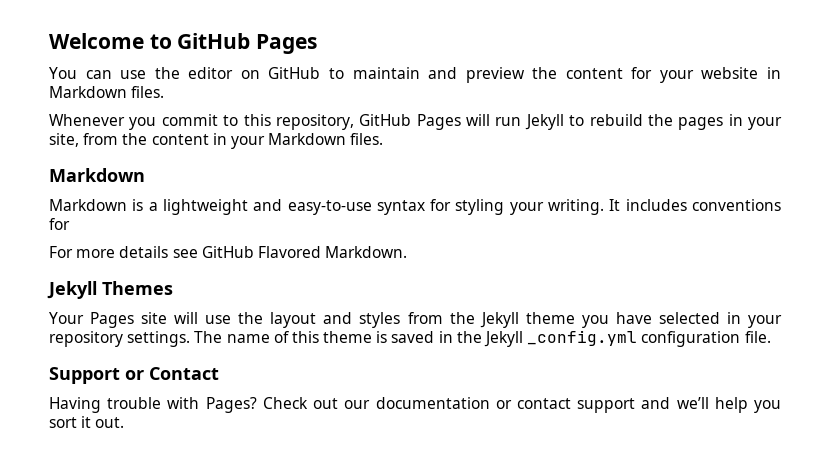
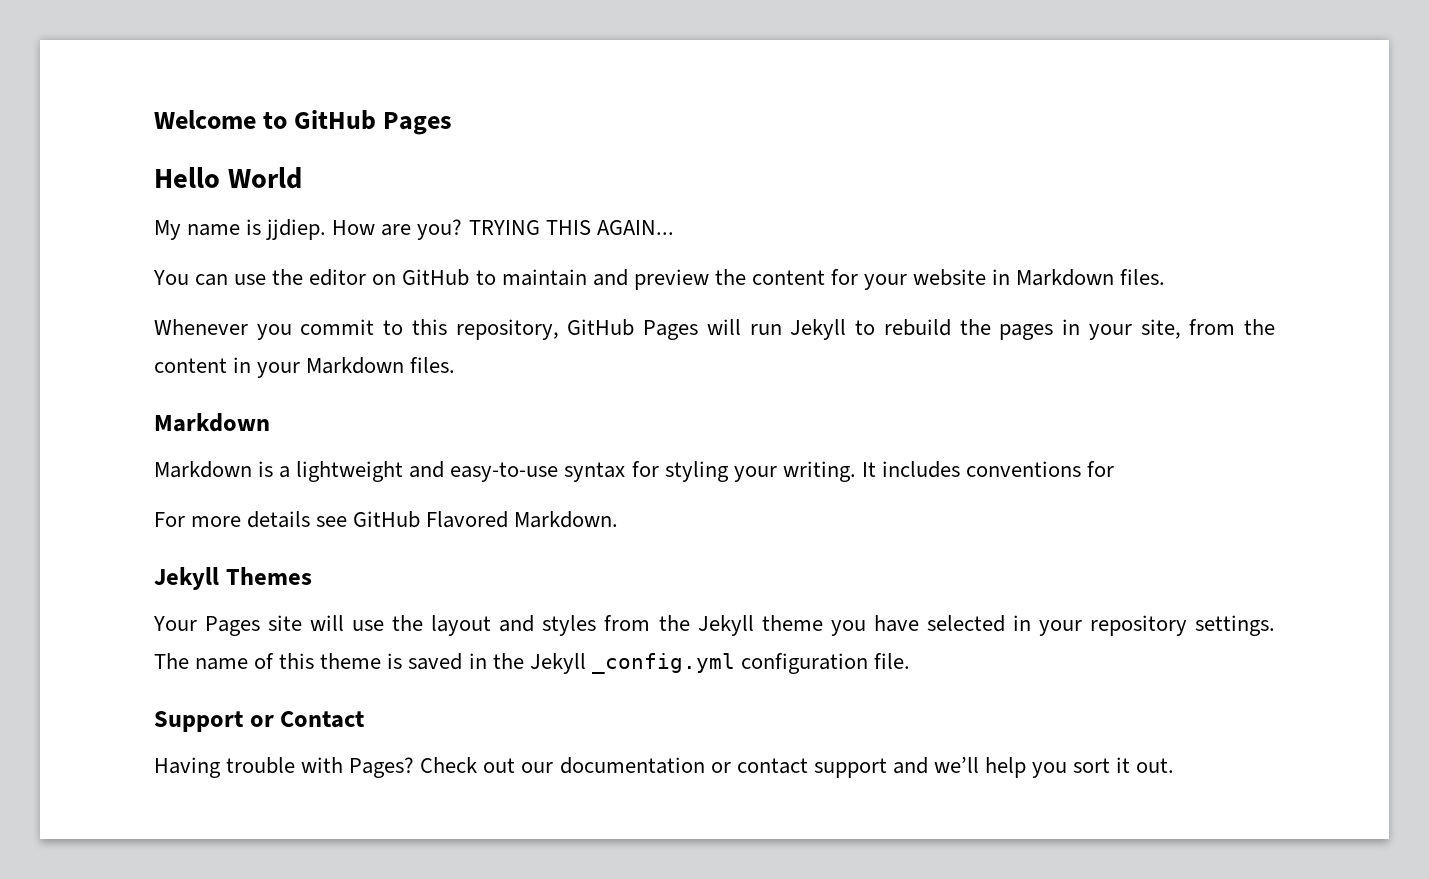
(318, 44) none -> [154,167,302,189] [154,219,674,240] // Hello World // My name is jjdiep. How are you? TRYING THIS AGAIN...

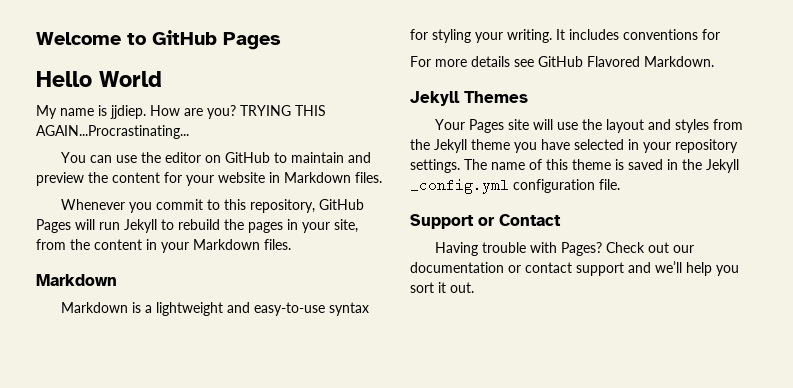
[596,220,674,235] AGAIN... -> [36,125,189,139] AGAIN...Procrastinating...

